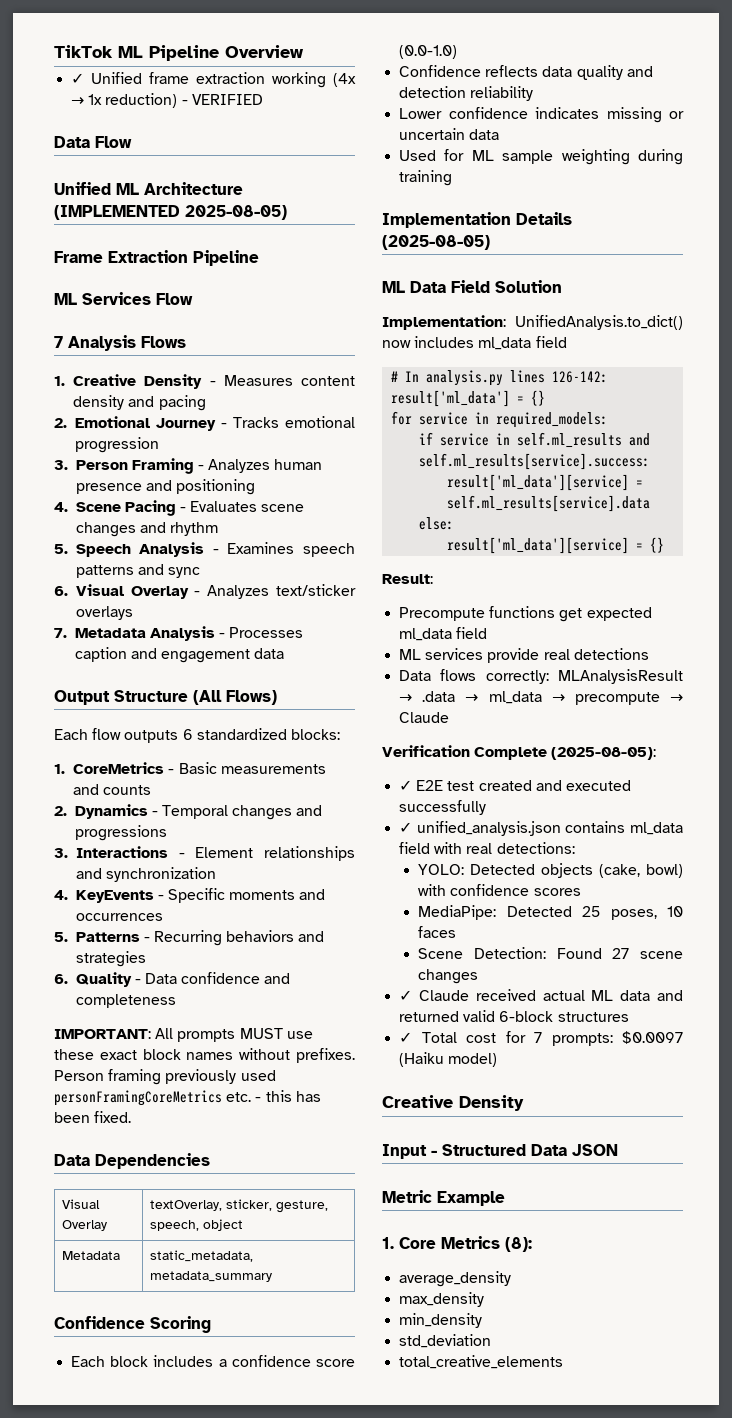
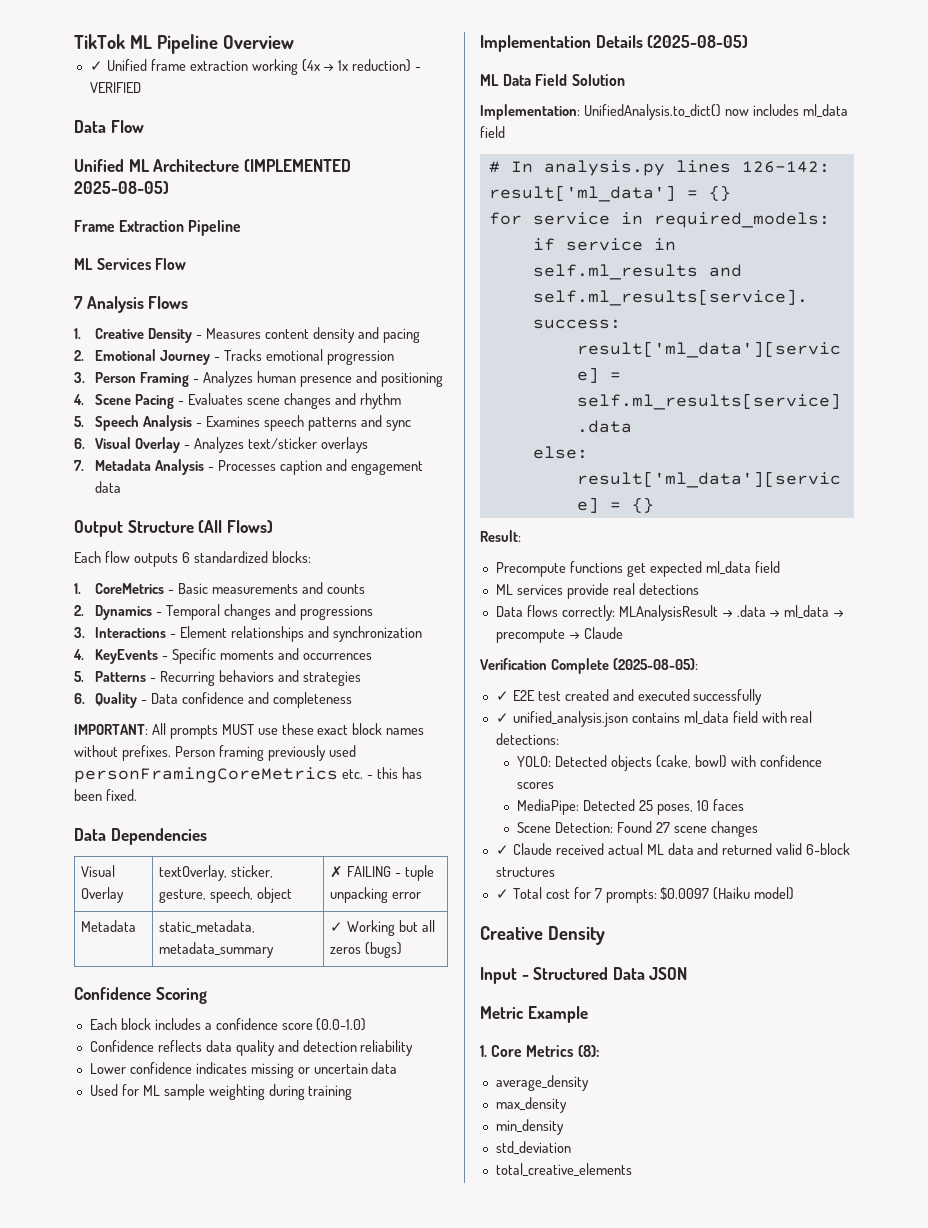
[62,1251,121,1260] [150,1250,254,1262] [150,1271,273,1282] // Metadata | static_metadata, metadata_summary -> [330,865,435,881] [330,887,422,903] [81,920,137,932] [159,920,256,934] [159,942,275,958] [330,920,436,936] [330,942,403,958] | ✗ FAILING - tuple unpacking error // Metadata | static_metadata, metadata_summary | ✓ Working but all zeros (bugs)

